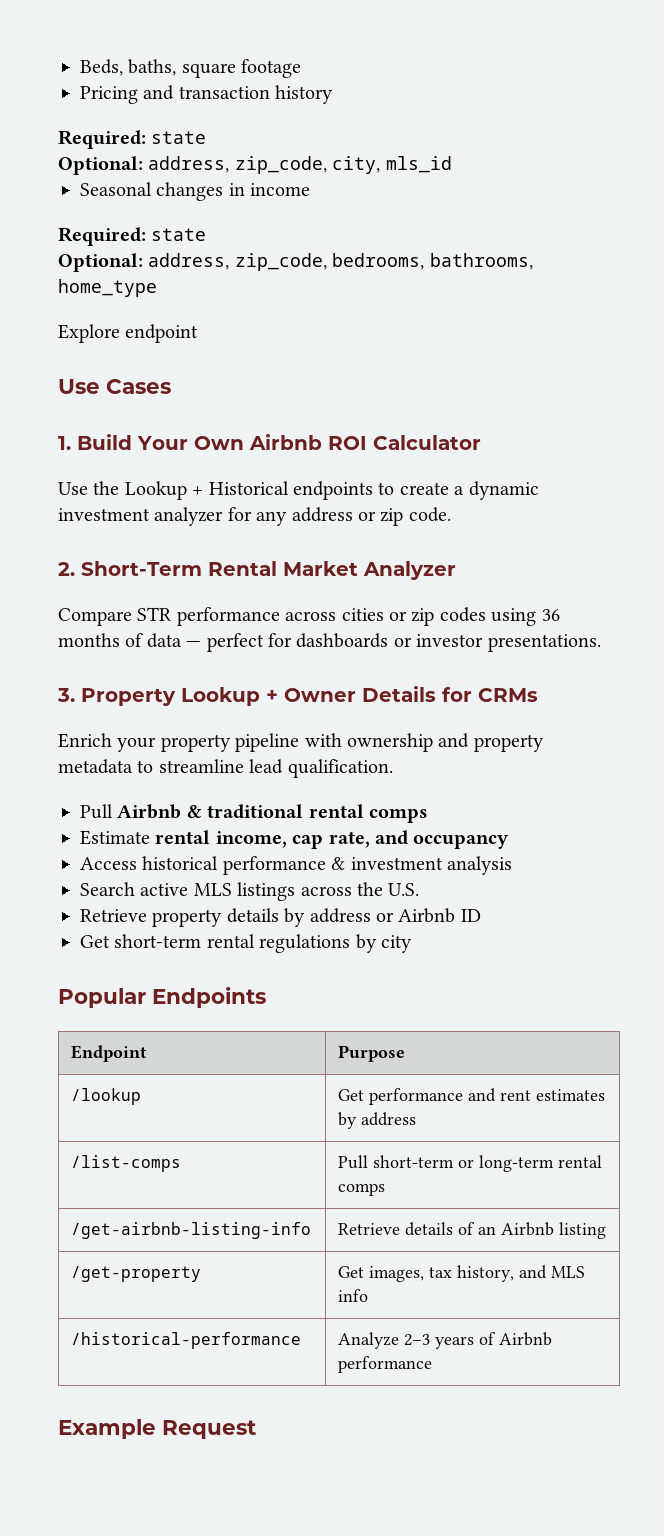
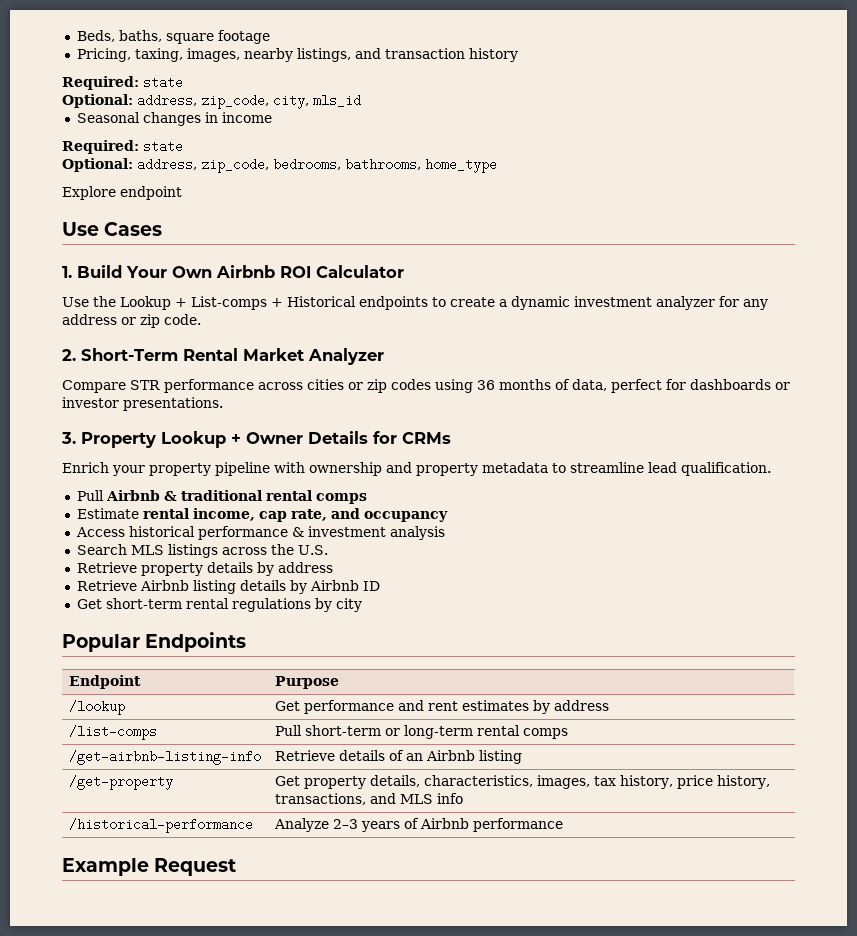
[80,86,138,104] Pricing -> [76,48,351,62] Pricing, taxing, images, nearby listings,
(204, 490) none -> [191,296,283,310] List-comps +
[146,633,202,648] data — -> [572,379,607,391] data,
[140,883,189,896] active -> (127, 549) none
[376,912,394,922] or -> [76,580,307,594] // Retrieve Airbnb listing details by
[369,1265,515,1282] images, tax history, -> [304,775,771,789] [275,793,367,805] property details, characteristics, images, tax history, price history, transactions,

